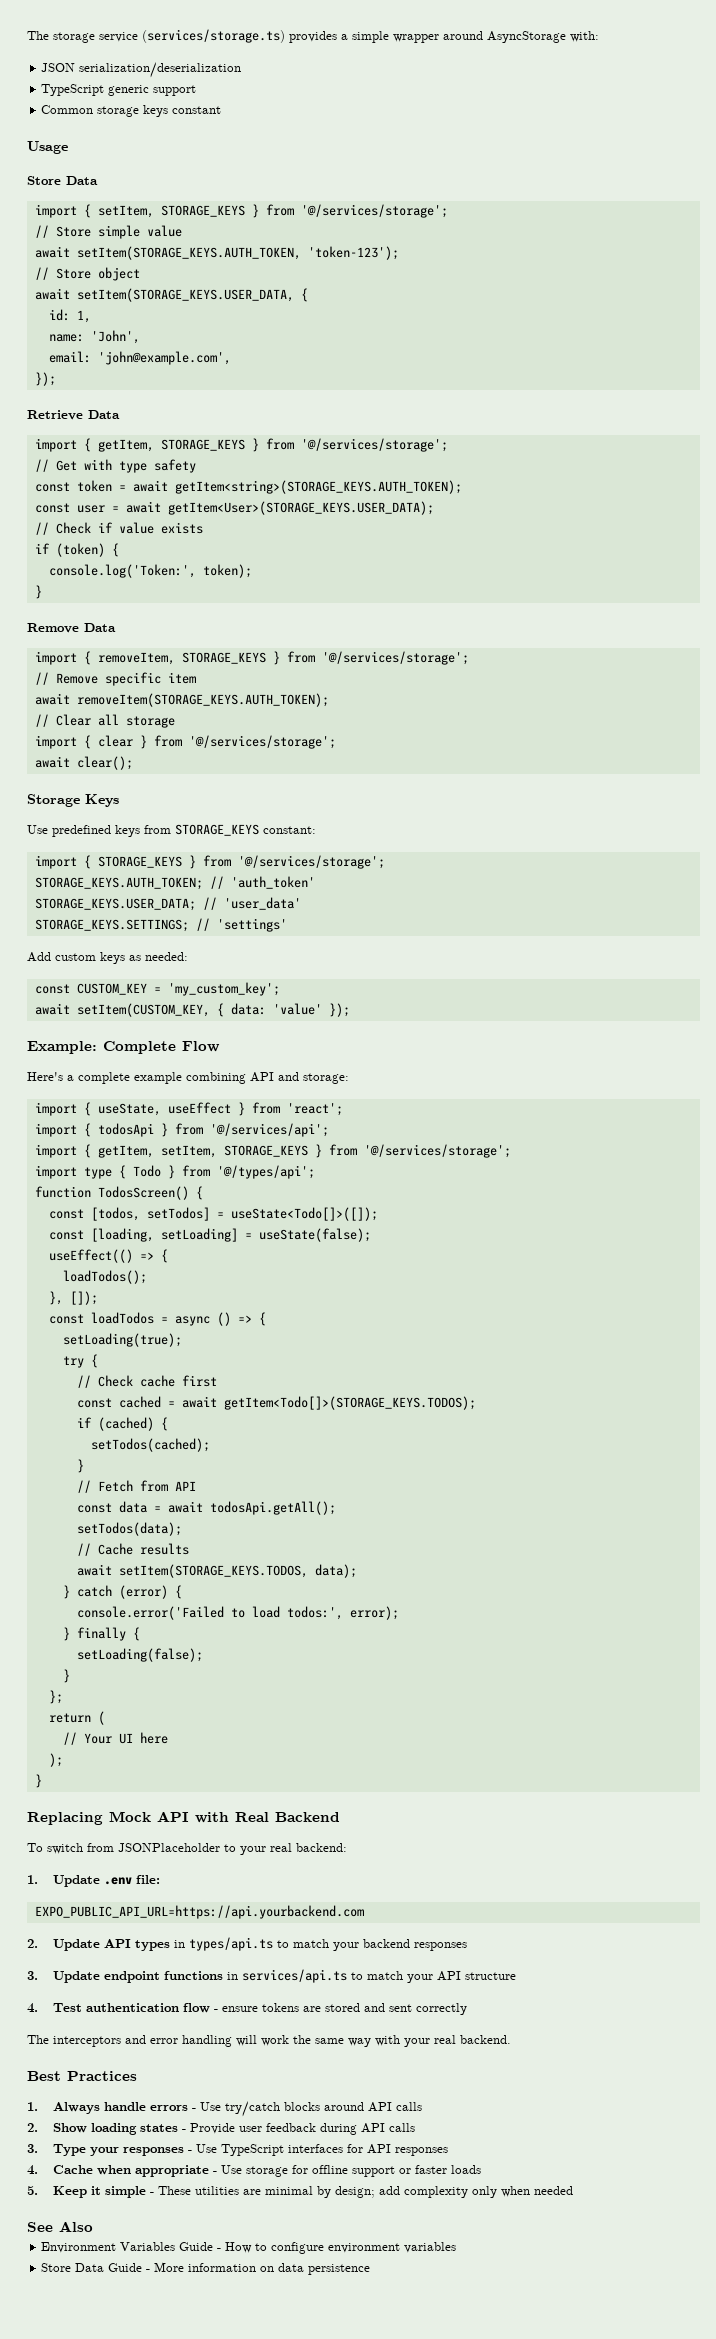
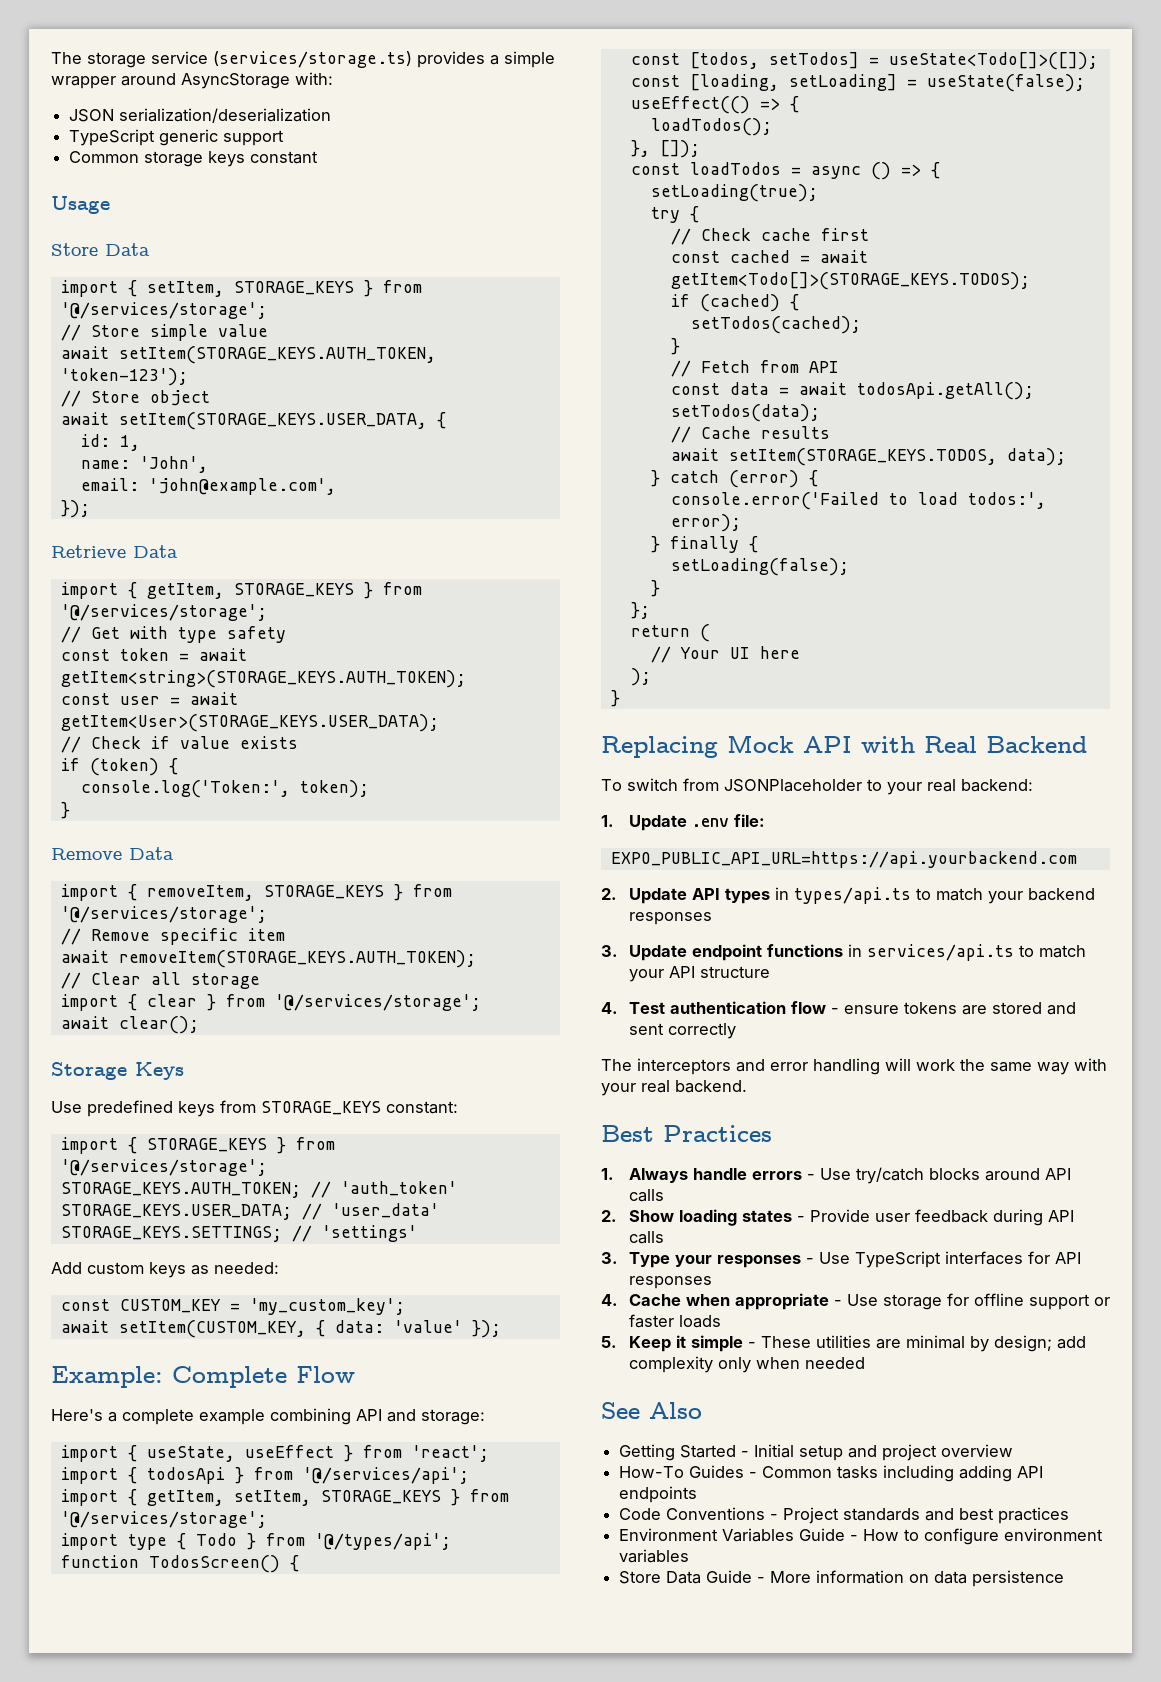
(93, 2226) none -> [619,1444,1014,1461] [619,1465,1044,1482] [619,1486,698,1503] [619,1507,1070,1524] // Getting Started - Initial setup and project overview // How-To Guides - Common tasks including adding API endpoints // Code Conventions - Project standards and best practices

